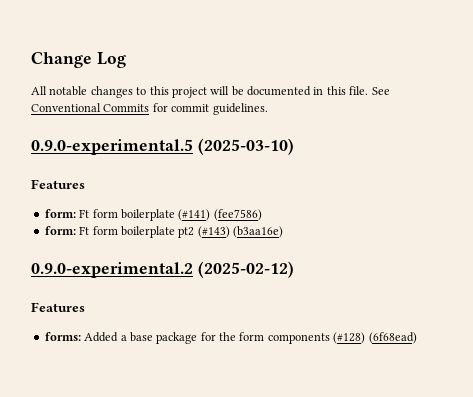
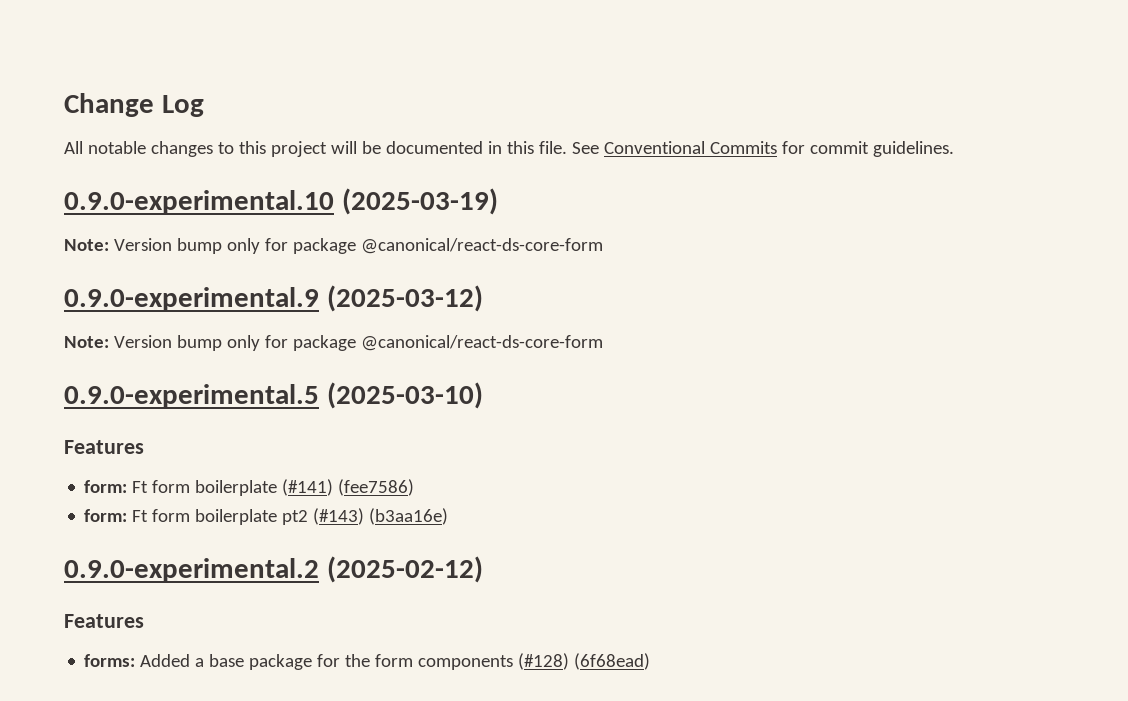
(268, 109) none -> [64,188,498,215] [64,238,603,254] [64,285,483,312] [64,335,603,351] // 0.9.0-experimental.10 (2025-03-19) // Note: Version bump only for package @canonical/react-ds-core-form // 0.9.0-experimental.9 (2025-03-12) // Note: Version bump only for package @canonical/react-ds-core-form

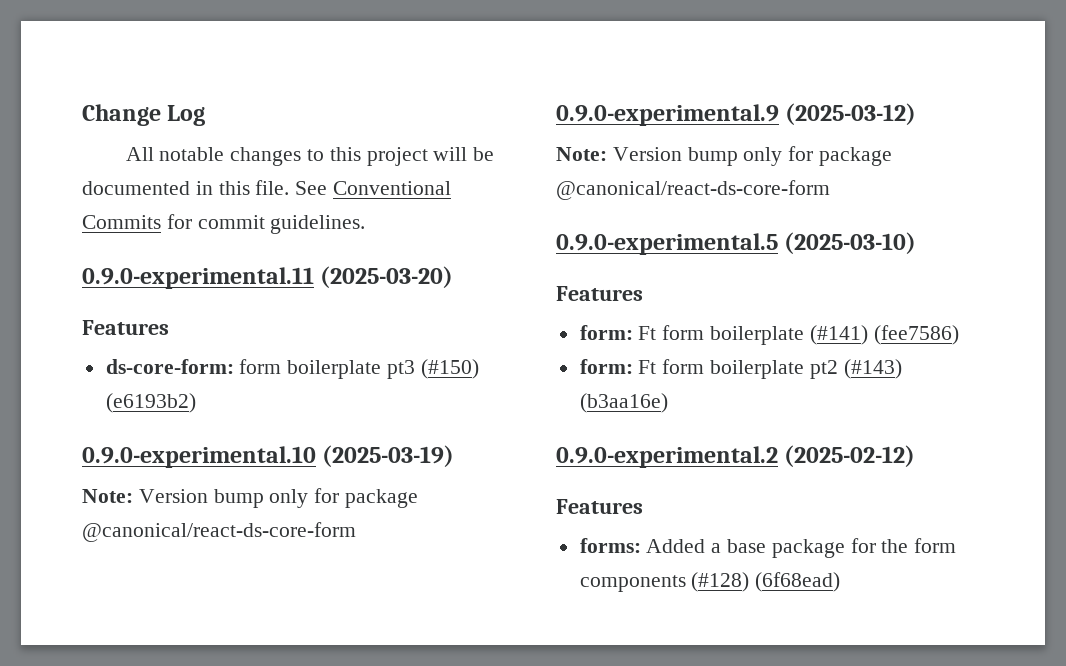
(954, 149) none -> [82,266,454,289] [82,320,169,335] [105,359,479,379] [105,393,196,413] // 0.9.0-experimental.11 (2025-03-20) // Features // ds-core-form: form boilerplate pt3 (#150) (e6193b2)

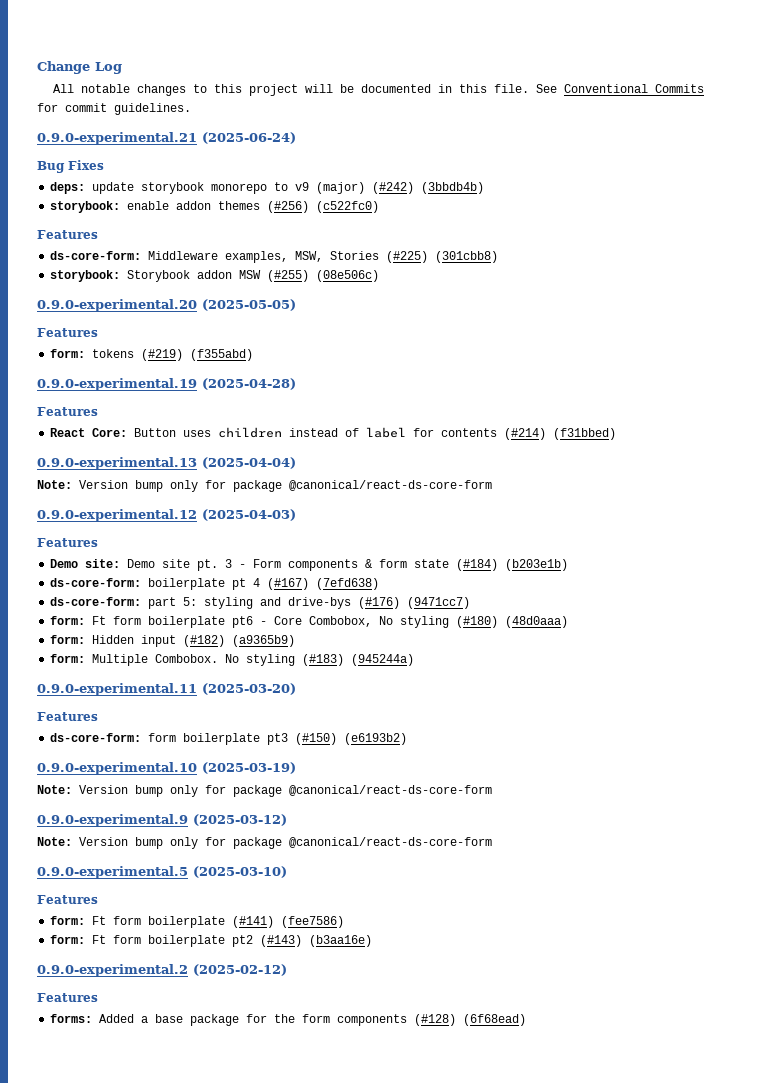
(366, 224) none -> [37,132,296,145] [37,160,104,173] [50,182,485,194] [50,201,380,213] [37,230,98,239] [50,251,499,263] [50,270,380,282] [37,299,296,312] [37,328,98,337] [50,349,254,361] [37,378,296,391] [37,407,98,416] [50,427,617,440] [37,457,296,470] [37,480,492,492] [37,509,296,522] [37,538,98,547] [50,559,569,571] [50,578,380,590] [50,597,471,609] [50,616,569,628] [50,635,296,647] [50,654,415,666] // 0.9.0-experimental.21 (2025-06-24) // Bug Fixes // deps: update storybook monorepo to v9 (major) (#242) (3bbdb4b) // storybook: enable addon themes (#256) (c522fc0) // Features // ds-core-form: Middleware examples, MSW, Stories (#225) (301cbb8) // storybook: Storybook addon MSW (#255) (08e506c) // 0.9.0-experimental.20 (2025-05-05) // Features // form: tokens (#219) (f355abd) // 0.9.0-experimental.19 (2025-04-28) // Features // React Core: Button uses children instead of label for contents (#214) (f31bbed) // 0.9.0-experimental.13 (2025-04-04) // Note: Version bump only for package @canonical/react-ds-core-form // 0.9.0-experimental.12 (2025-04-03) // Features // Demo site: Demo site pt. 3 - Form components & form state (#184) (b203e1b) // ds-core-form: boilerplate pt 4 (#167) (7efd638) // ds-core-form: part 5: styling and drive-bys (#176) (9471cc7) // form: Ft form boilerplate pt6 - Core Combobox, No styling (#180) (48d0aaa) // form: Hidden input (#182) (a9365b9) // form: Multiple Combobox. No styling (#183) (945244a)

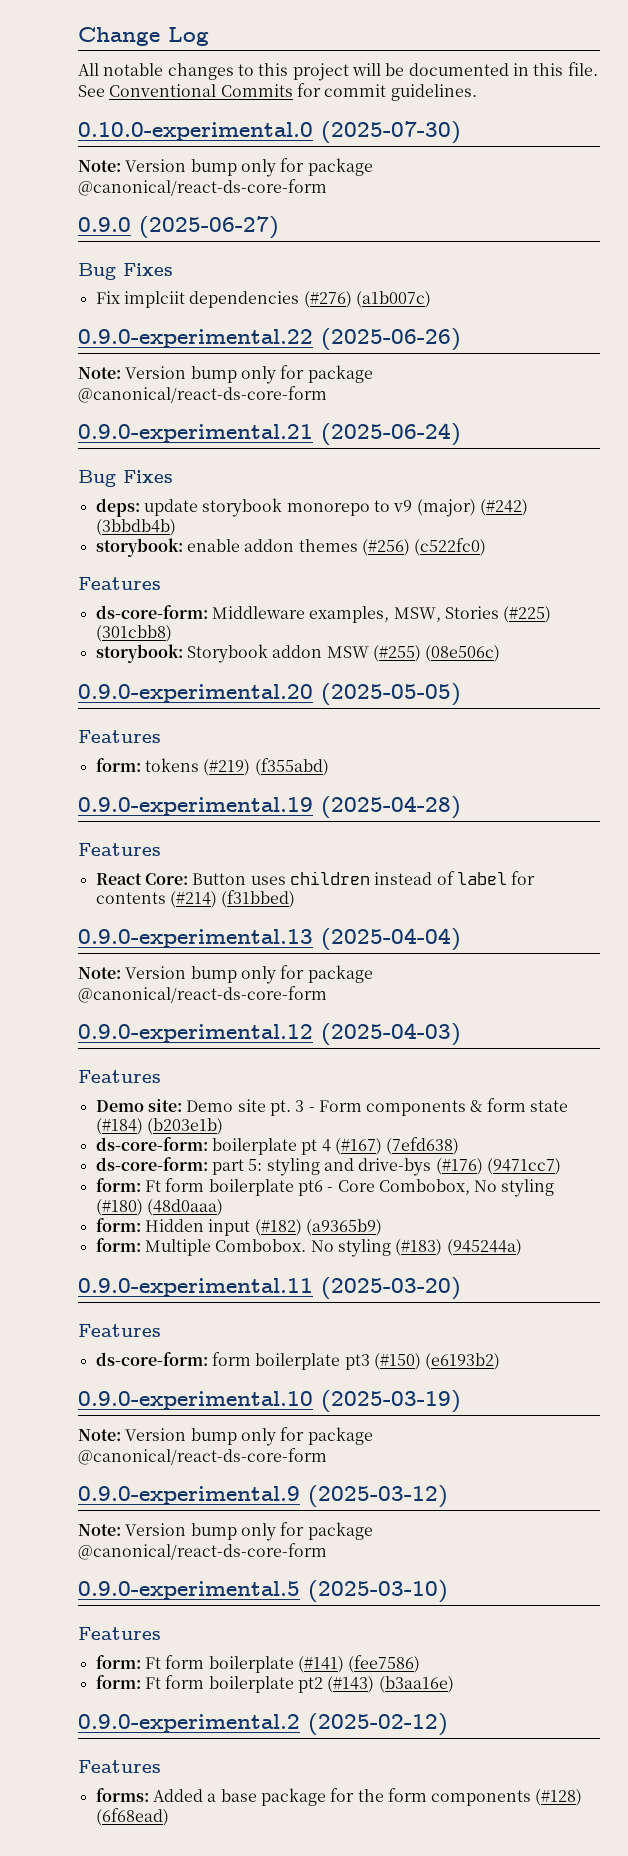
(191, 109) none -> [78,121,461,144] [78,158,373,177] [78,179,327,196] [78,216,279,239] [78,263,173,280] [95,291,431,308] [78,328,461,351] [78,365,373,384] [78,386,327,403] // 0.10.0-experimental.0 (2025-07-30) // Note: Version bump only for package @canonical/react-ds-core-form // 0.9.0 (2025-06-27) // Bug Fixes // Fix implciit dependencies (#276) (a1b007c) // 0.9.0-experimental.22 (2025-06-26) // Note: Version bump only for package @canonical/react-ds-core-form

